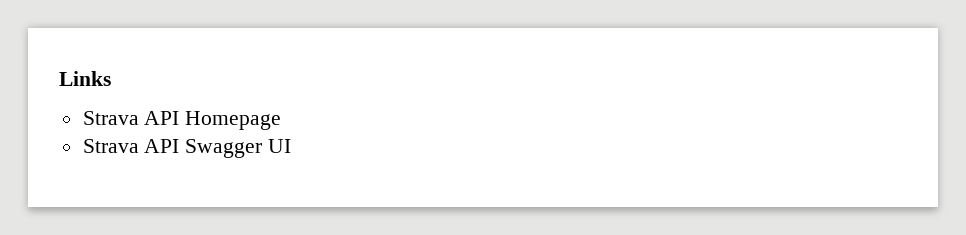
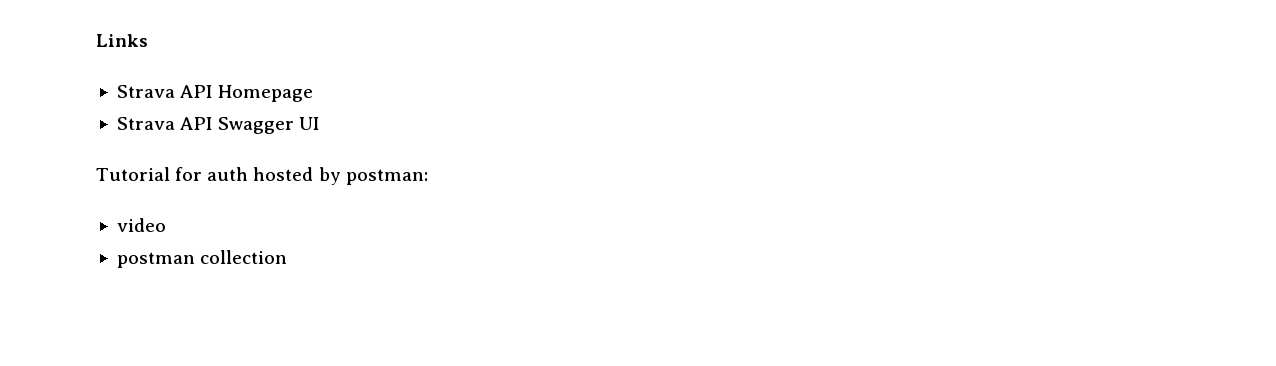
(292, 146) none -> [96,167,428,185] [116,218,166,232] [116,250,288,268] // Tutorial for auth hosted by postman: // video // postman collection

